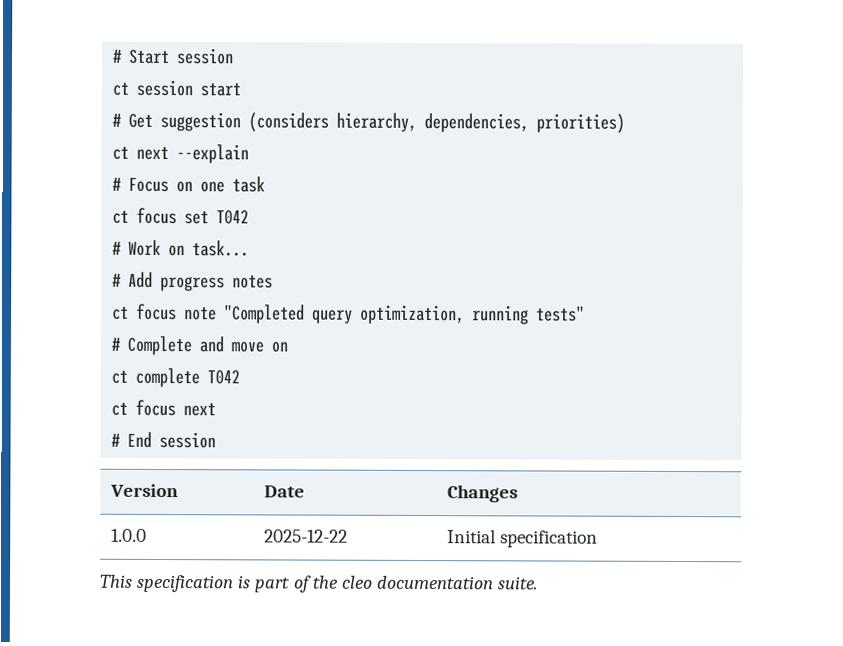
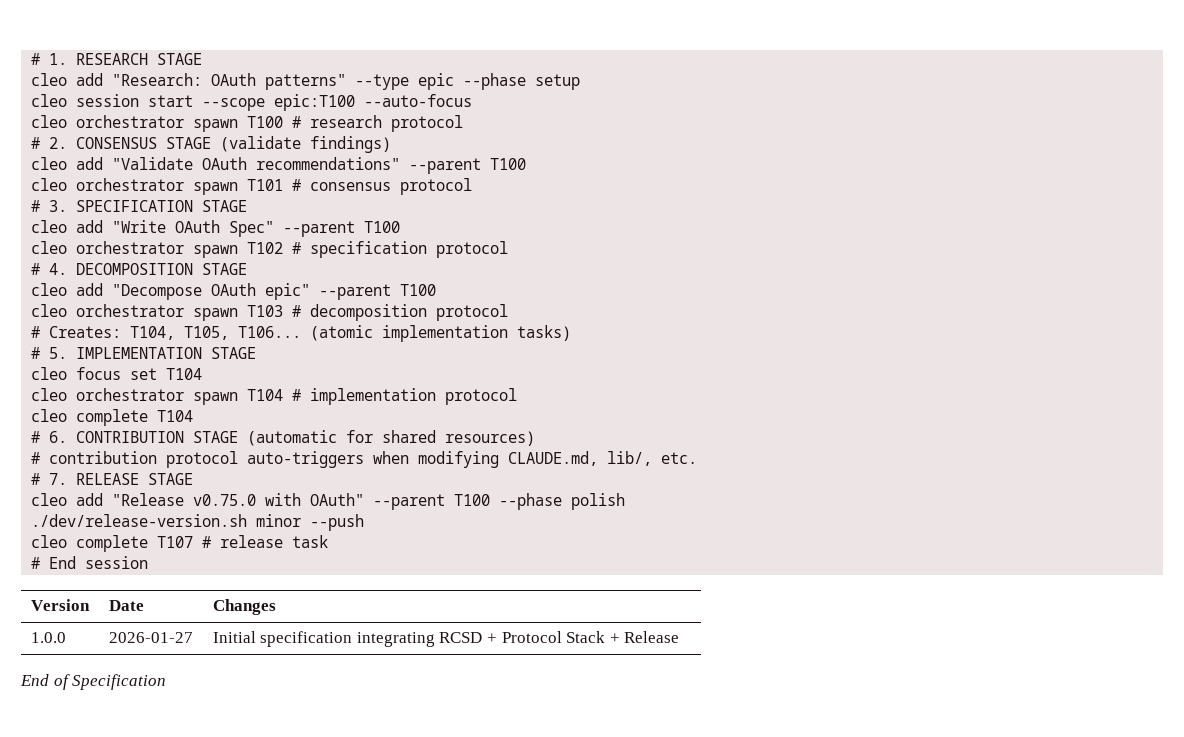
[112,48,235,65] [112,79,242,97] [112,111,626,134] [112,144,250,164] [112,176,266,193] [112,207,250,225] [112,239,250,257] [112,271,274,292] [112,303,586,325] [111,335,289,356] [111,367,241,388] [111,399,217,417] # Start session // ct session start // # Get suggestion (considers hierarchy, dependencies, priorities) // ct next --explain // # Focus on one task // ct focus set T042 // # Work on task... // # Add progress notes // ct focus note "Completed query optimization, running tests" // # Complete and move on // ct complete T042 // ct focus next -> [31,53,203,65] [31,73,581,90] [31,94,473,111] [31,115,464,132] [31,136,392,153] [31,157,527,174] [31,178,473,195] [31,200,248,212] [31,220,401,237] [31,241,509,258] [31,263,248,275] [31,283,437,300] [31,304,509,321] [31,325,572,342] [31,347,257,359] [31,367,203,380] [31,388,518,405] [31,409,194,426] [31,430,536,446] [31,451,698,468] [31,473,194,485] [31,493,626,510] [31,514,365,531] [31,535,329,552] # 1. RESEARCH STAGE // cleo add "Research: OAuth patterns" --type epic --phase setup // cleo session start --scope epic:T100 --auto-focus // cleo orchestrator spawn T100 # research protocol // # 2. CONSENSUS STAGE (validate findings) // cleo add "Validate OAuth recommendations" --parent T100 // cleo orchestrator spawn T101 # consensus protocol // # 3. SPECIFICATION STAGE // cleo add "Write OAuth Spec" --parent T100 // cleo orchestrator spawn T102 # specification protocol // # 4. DECOMPOSITION STAGE // cleo add "Decompose OAuth epic" --parent T100 // cleo orchestrator spawn T103 # decomposition protocol // # Creates: T104, T105, T106... (atomic implementation tasks) // # 5. IMPLEMENTATION STAGE // cleo focus set T104 // cleo orchestrator spawn T104 # implementation protocol // cleo complete T104 // # 6. CONTRIBUTION STAGE (automatic for shared resources) // # contribution protocol auto-triggers when modifying CLAUDE.md, lib/, etc. // # 7. RELEASE STAGE // cleo add "Release v0.75.0 with OAuth" --parent T100 --phase polish // ./dev/release-version.sh minor --push // cleo complete T107 # release task
[263,529,348,543] 2025-12-22 -> [108,632,193,643] 2026-01-27
[99,574,539,593] // This specification is part of the cleo documentation suite. -> [356,631,680,647] [20,674,167,690] integrating RCSD + Protocol Stack + Release // End of Specification

